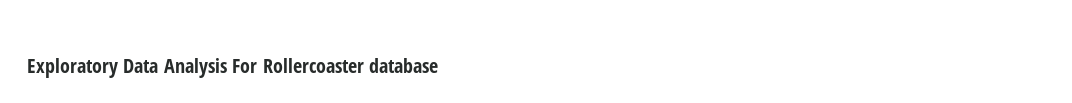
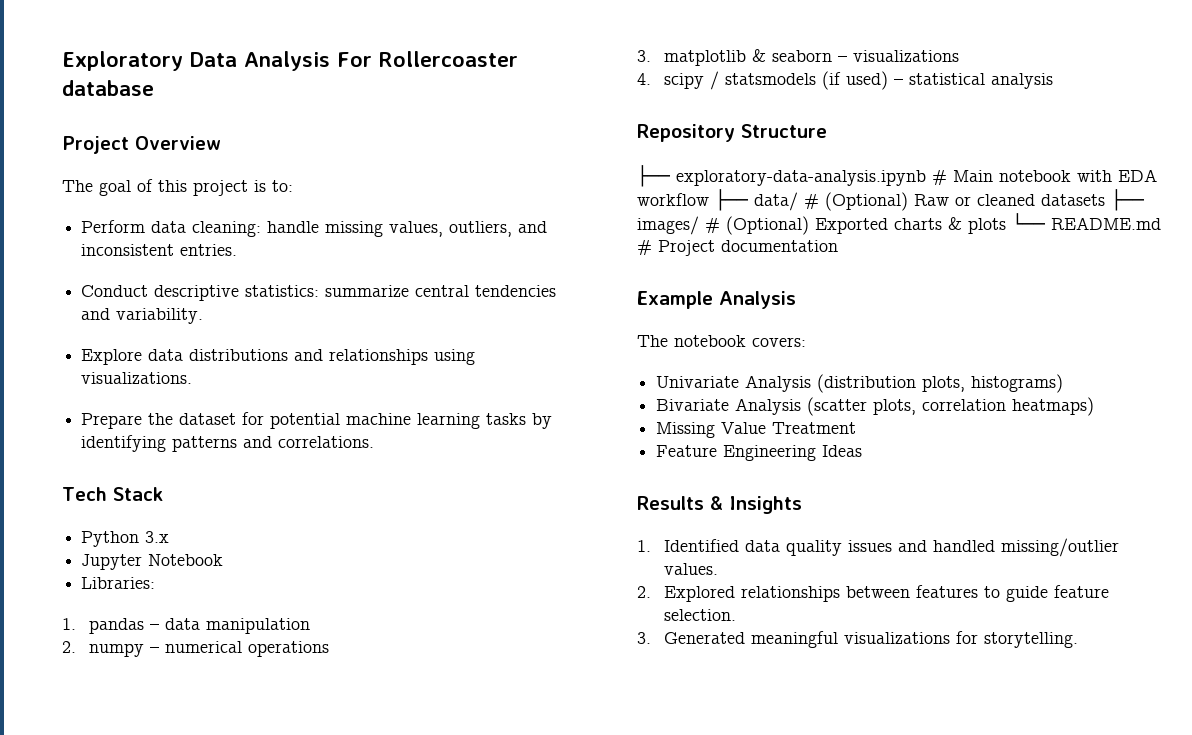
(438, 65) none -> [62,136,221,154] [62,179,293,196] [81,220,548,237] [81,244,238,256] [81,285,557,301] [81,308,204,324] [81,349,476,365] [81,372,193,384] [81,412,553,429] [81,435,375,452] [62,487,163,501] [81,531,170,547] [81,554,224,570] [81,577,156,589] [62,618,311,634] [62,641,330,657] [637,49,960,66] [637,71,1054,90] [637,124,827,142] [637,165,1157,187] [637,189,1145,211] [637,213,1161,235] [637,239,838,256] [637,291,796,309] [637,335,806,347] [656,374,1064,393] [656,397,1095,416] [656,422,857,438] [656,445,863,461] [637,496,802,514] [637,538,1120,557] [664,563,719,575] [637,585,1110,602] [664,609,737,621] [637,631,1079,648] // Project Overview // The goal of this project is to: // Perform data cleaning: handle missing values, outliers, and inconsistent entries. // Conduct descriptive statistics: summarize central tendencies and variability. // Explore data distributions and relationships using visualizations. // Prepare the dataset for potential machine learning tasks by identifying patterns and correlations. // Tech Stack // Python 3.x // Jupyter Notebook // Libraries: // 1. pandas – data manipulation // 2. numpy – numerical operations // 3. matplotlib & seaborn – visualizations // 4. scipy / statsmodels (if used) – statistical analysis // Repository Structure // ├── exploratory-data-analysis.ipynb # Main notebook with EDA workflow ├── data/ # (Optional) Raw or cleaned datasets ├── images/ # (Optional) Exported charts & plots └── README.md # Project documentation // Example Analysis // The notebook covers: // Univariate Analysis (distribution plots, histograms) // Bivariate Analysis (scatter plots, correlation heatmaps) // Missing Value Treatment // Feature Engineering Ideas // Results & Insights // 1. Identified data quality issues and handled missing/outlier values. // 2. Explored relationships between features to guide feature selection. // 3. Generated meaningful visualizations for storytelling.

